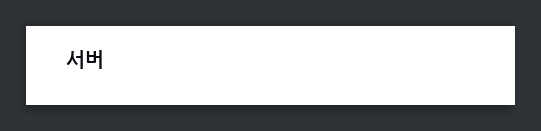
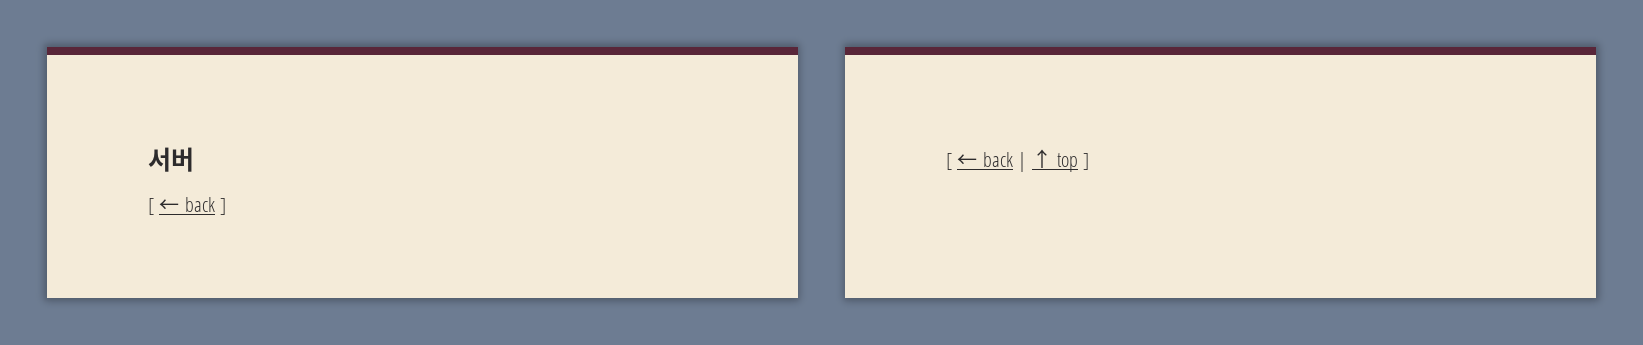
(104, 59) none -> [148,197,227,215] [946,149,1090,172] // [ ← back ] // [ ← back | ↑ top ]

